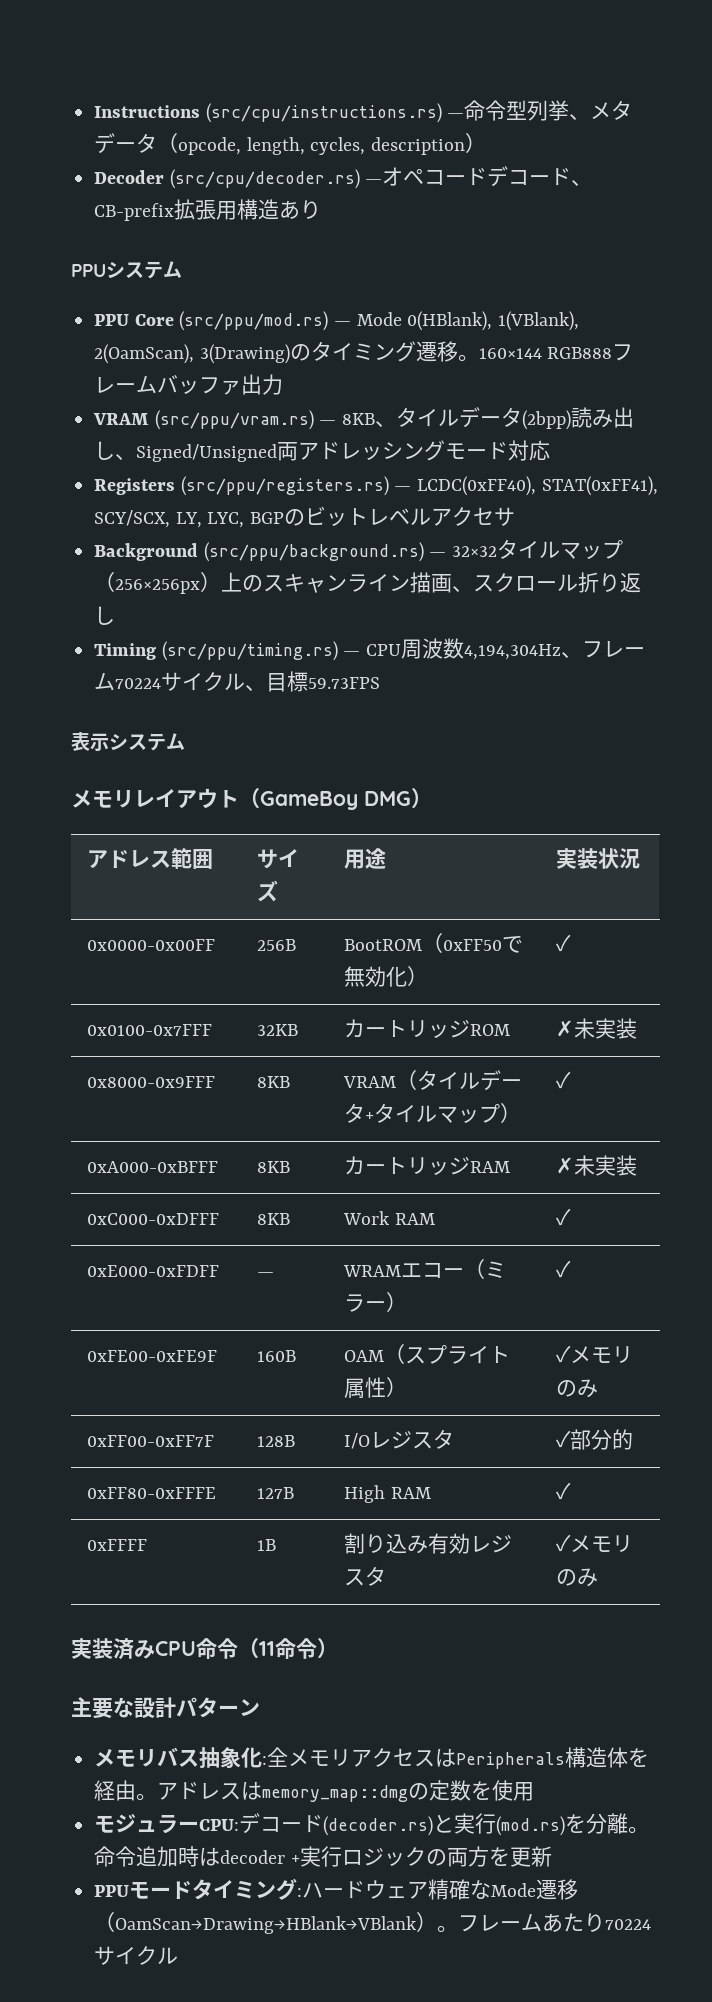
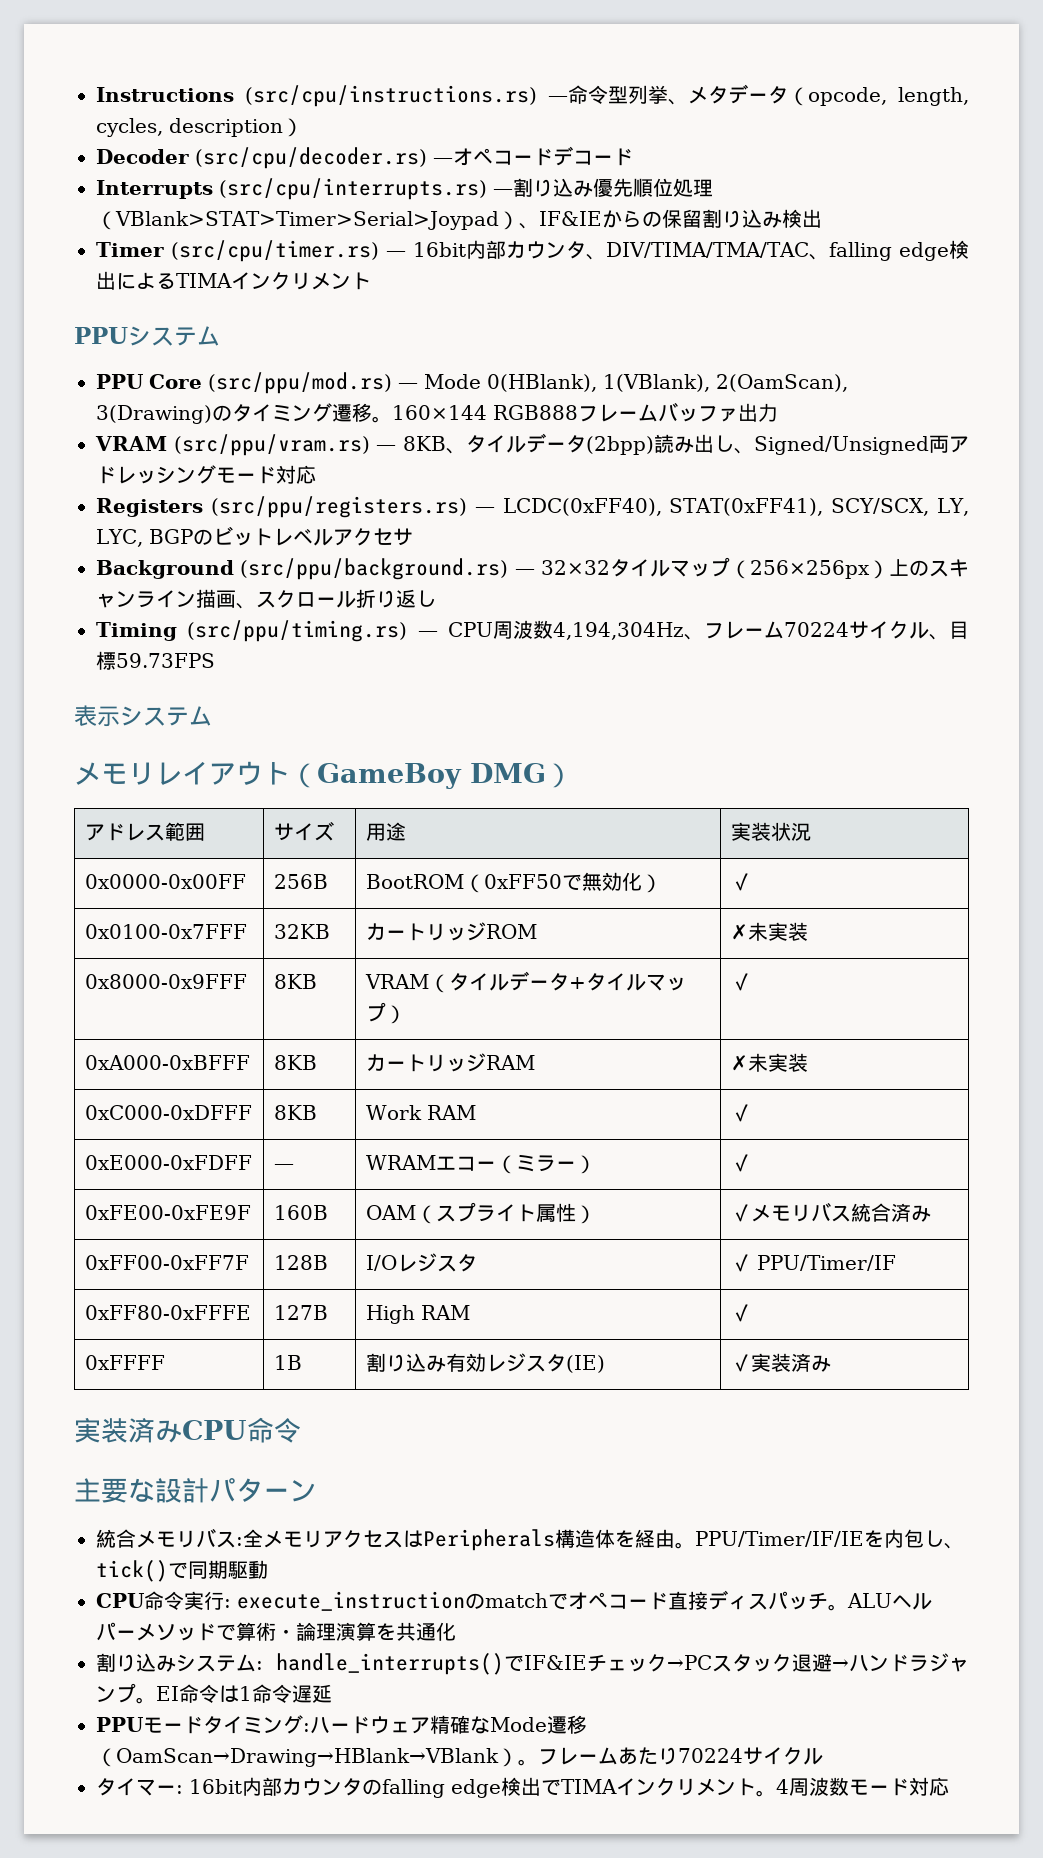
[571,180,593,186] [94,199,322,221] 、CB-prefix拡張用構造あり -> [96,178,713,200] [96,209,822,230] [96,240,969,262] [96,271,371,290] // Interrupts (src/cpu/interrupts.rs) —割り込み優先順位処理（VBlank>STAT>Timer>Serial>Joypad）、IF&IEからの保留割り込み検出 // Timer (src/cpu/timer.rs) — 16bit内部カウンタ、DIV/TIMA/TMA/TAC、falling edge検出によるTIMAインクリメント
[555,1380,577,1397] の -> [810,1202,911,1222] バス統合済
[569,1429,633,1450] 部分的 -> [756,1255,896,1271] PPU/Timer/IF
[555,1534,633,1552] [555,1569,577,1586] | ✓メモリの -> [565,1355,605,1373] [730,1353,811,1372] (IE) | ✓実装済
[238,1638,338,1659] （11命令） -> (301, 1430) none
[94,1747,263,1768] メモリバス抽象化 -> [96,1528,236,1548] 統合メモリバス
[157,1780,535,1802] [94,1813,650,1836] [94,1846,552,1867] アドレスはmemory_map::dmgの定数を使用 // モジュラーCPU:デコード(decoder.rs)と実行(mod.rs)を分離。命令追加時はdecoder +実行ロジックの両方を更新 -> [695,1529,964,1549] [96,1560,268,1582] [96,1590,932,1611] [96,1622,456,1641] [96,1653,969,1675] [96,1683,332,1704] PPU/Timer/IF/IEを内包し、tick()で同期駆動 // CPU命令実行: execute_instructionのmatchでオペコード直接ディスパッチ。ALUヘルパーメソッドで算術・論理演算を共通化 // 割り込みシステム: handle_interrupts()でIF&IEチェック→PCスタック退避→ハンドラジャンプ。EI命令は1命令遅延
(179, 1955) none -> [96,1777,949,1798] // タイマー: 16bit内部カウンタのfalling edge検出でTIMAインクリメント。4周波数モード対応

